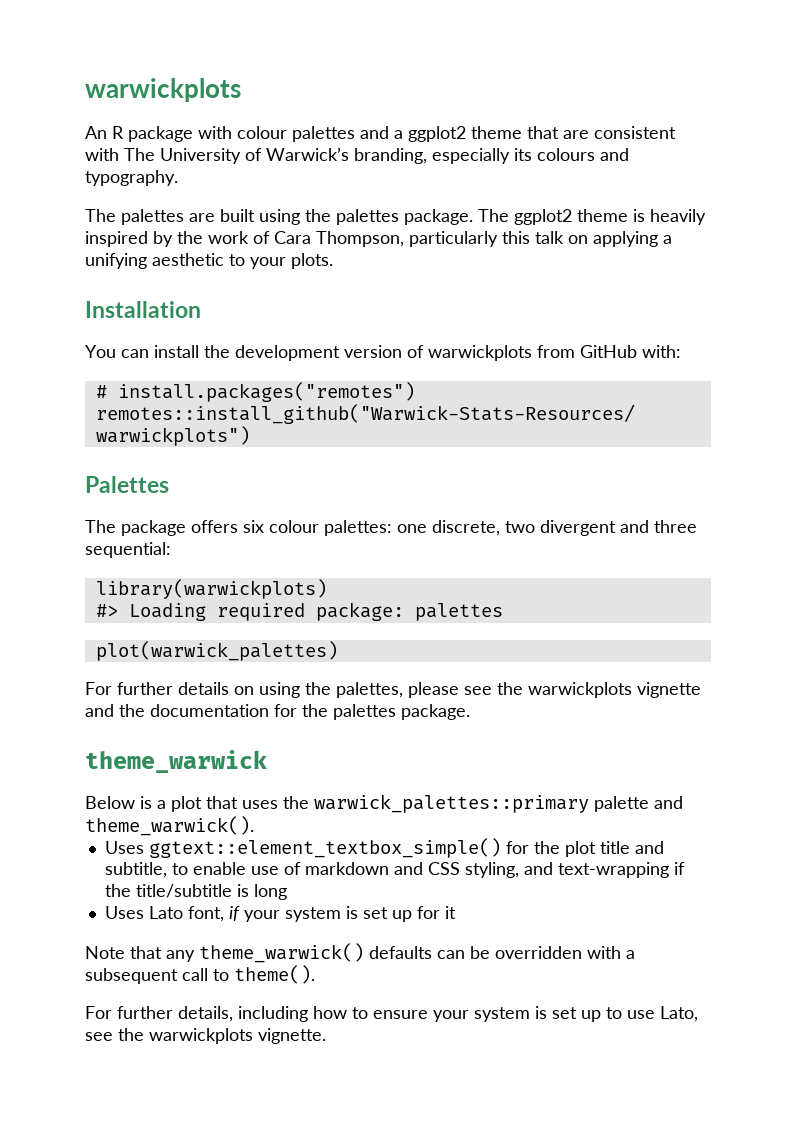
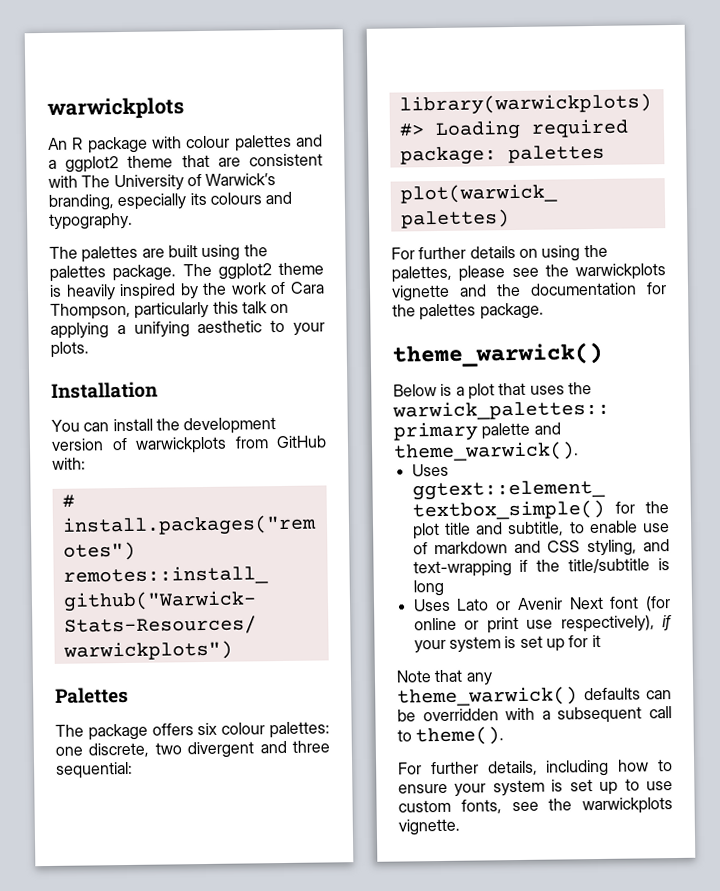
[85,750,267,773] theme_warwick -> [392,341,603,368] theme_warwick()
[187,906,224,922] font, -> [495,596,671,612] [413,615,655,634] or Avenir Next font (for online or print use respectively),
[660,1006,698,1022] Lato, -> [398,799,502,814] custom fonts,

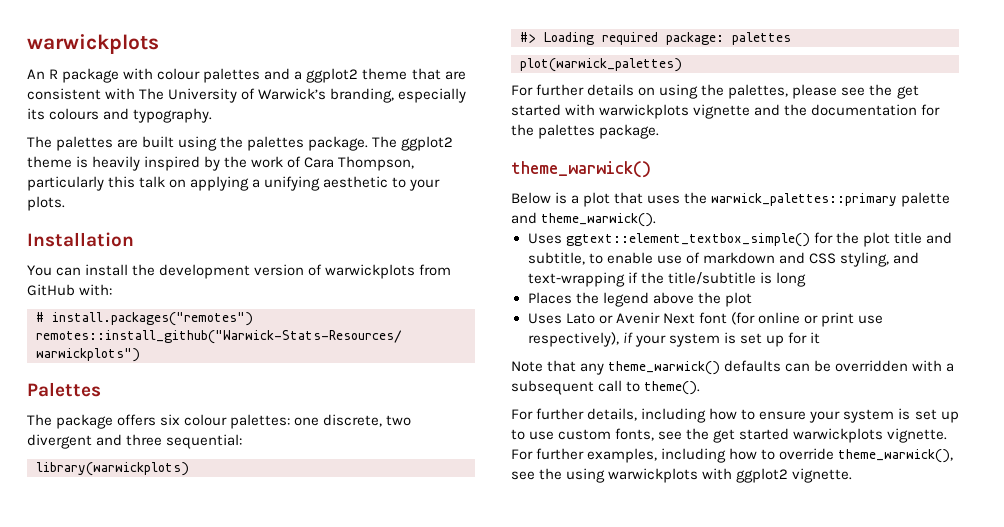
(569, 270) none -> [896,85,919,99] [511,104,596,116] get started with
(444, 588) none -> [527,292,752,307] // Places the legend above the plot
[582,797,673,815] warwickplots -> [713,428,948,443] [511,448,954,463] [511,468,789,483] get started warwickplots vignette. For further examples, including how to override theme_warwick(), see the using warwickplots with ggplot2

